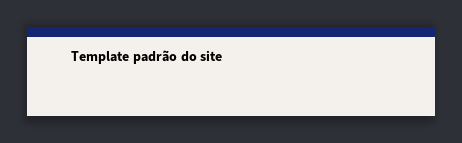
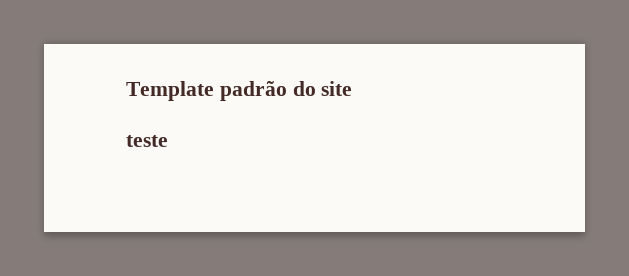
(223, 55) none -> [126,135,168,147] // teste

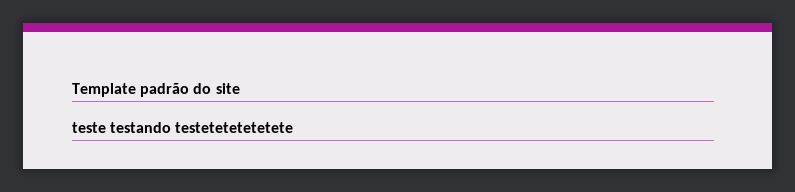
(168, 141) none -> [110,122,294,133] testando testetetetetetete

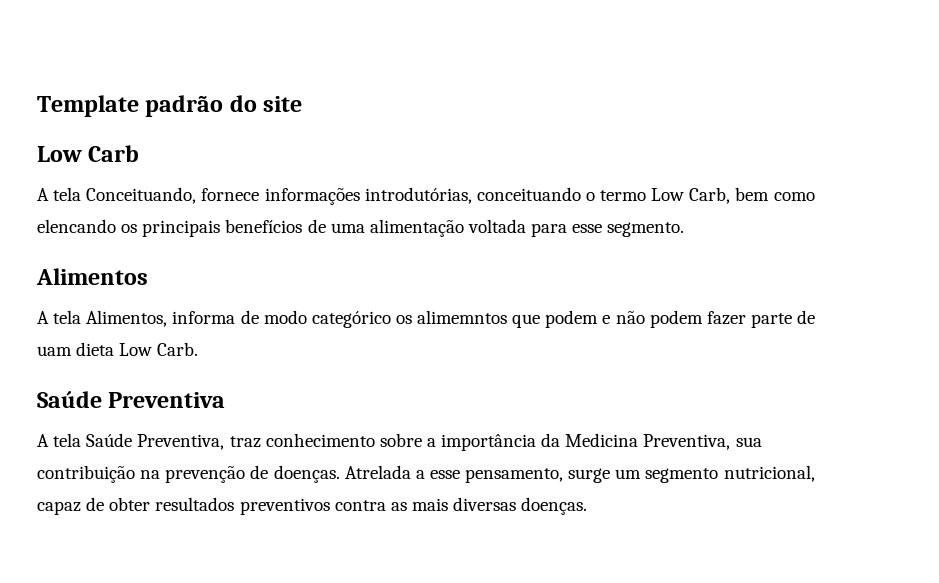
[72,122,294,133] teste testando testetetetetetete -> [37,145,140,162] [37,187,815,205] [37,219,685,237] [36,268,148,285] [37,310,816,328] [37,342,199,356] [37,391,226,408] [37,433,762,451] [37,465,815,483] [37,497,588,515] Low Carb // A tela Conceituando, fornece informações introdutórias, conceituando o termo Low Carb, bem como elencando os principais benefícios de uma alimentação voltada para esse segmento. // Alimentos // A tela Alimentos, informa de modo categórico os alimemntos que podem e não podem fazer parte de uam dieta Low Carb. // Saúde Preventiva // A tela Saúde Preventiva, traz conhecimento sobre a importância da Medicina Preventiva, sua contribuição na prevenção de doenças. Atrelada a esse pensamento, surge um segmento nutricional, capaz de obter resultados preventivos contra as mais diversas doenças.

